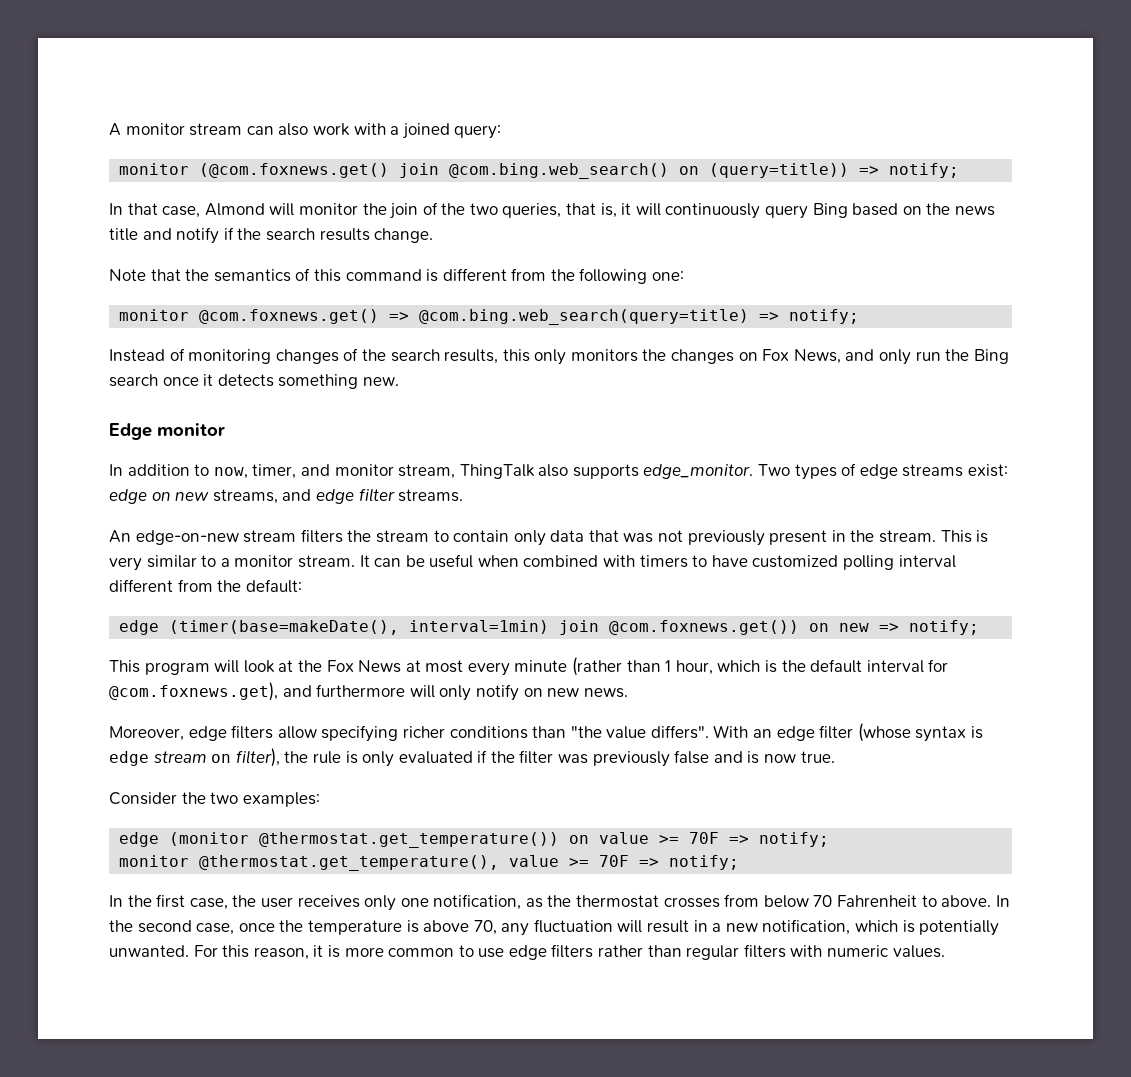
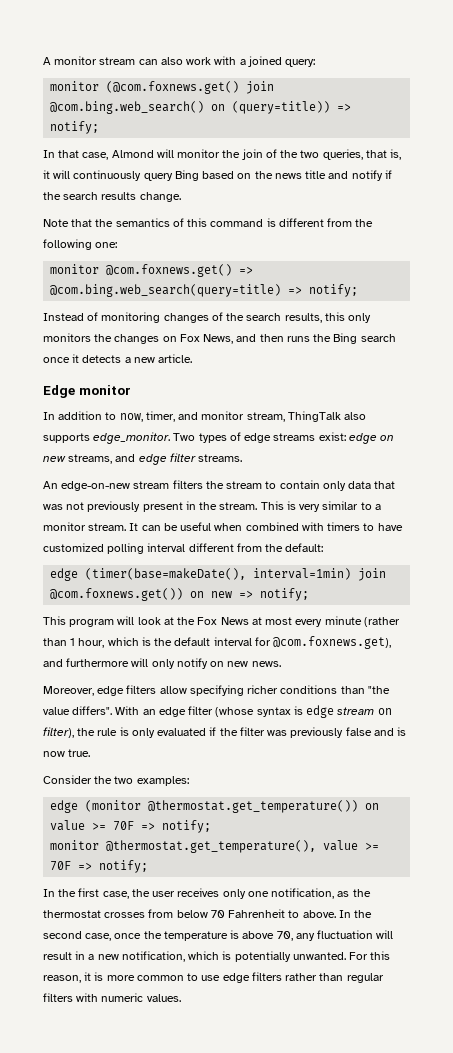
[879,349,941,365] only run -> [259,334,310,342] then runs
[278,374,399,389] something new. -> [124,354,193,363] a new article.

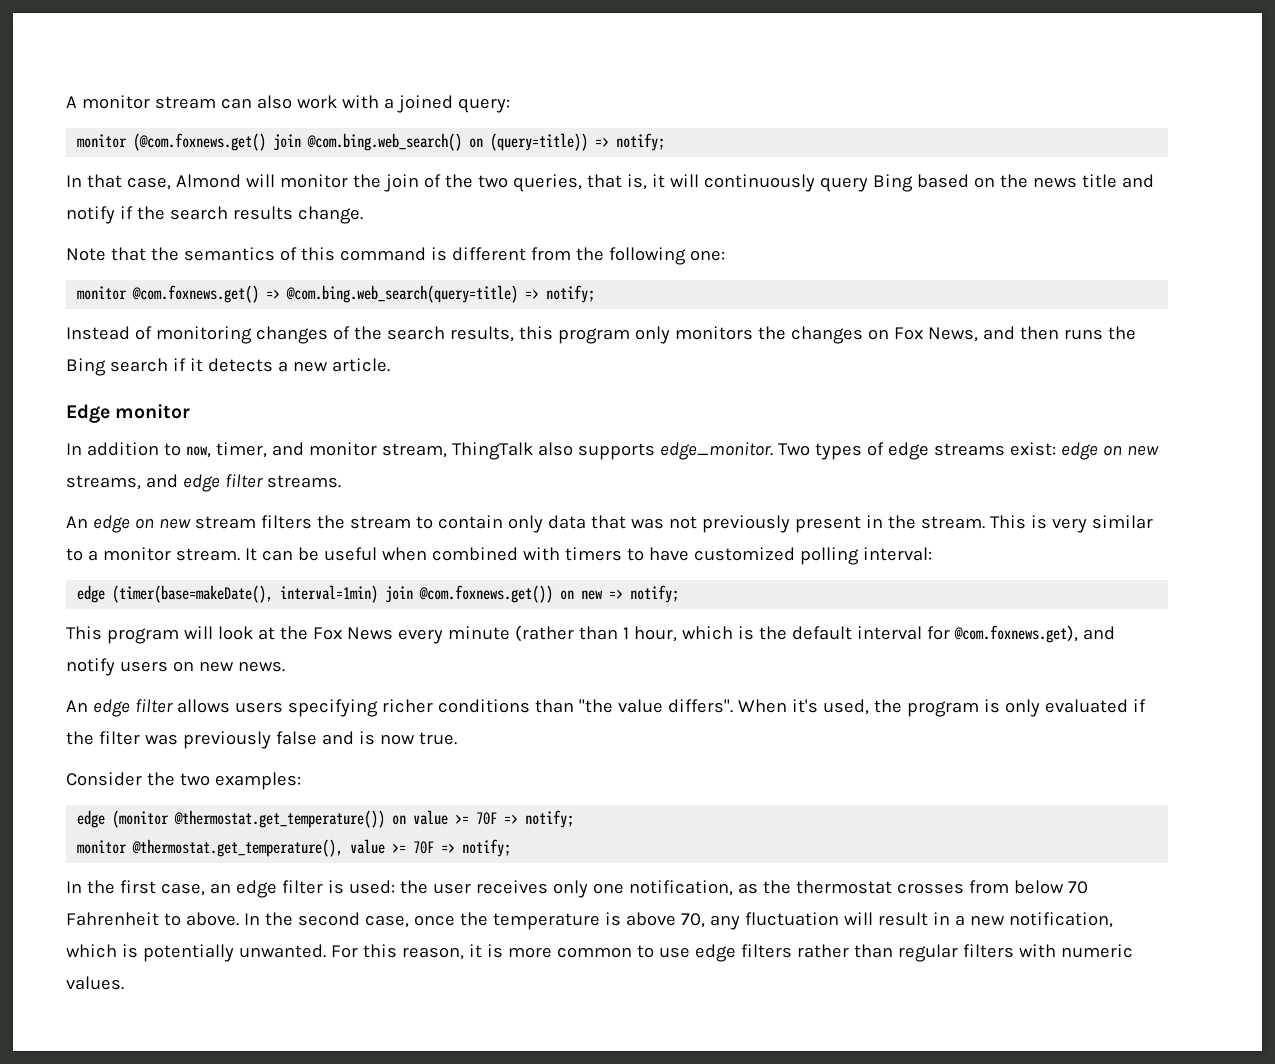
(345, 316) none -> [557,328,630,344] program
[43,357,70,363] once -> [172,358,186,371] if
[61,481,131,491] edge-on-new -> [92,515,191,533] edge on new
[147,543,324,552] interval different from the default: -> [862,547,932,561] interval:
[251,617,293,625] at most -> (393, 633) none
[66,658,208,669] furthermore will only notify -> [66,658,168,676] notify users
[43,685,187,696] Moreover, edge filters allow -> [66,699,283,717] An edge filter allows users
[115,705,392,718] [43,727,118,738] With an edge filter (whose syntax is edge stream on filter), the rule -> [737,699,979,717] When it's used, the program
(129, 895) none -> [209,880,395,898] an edge filter is used:

